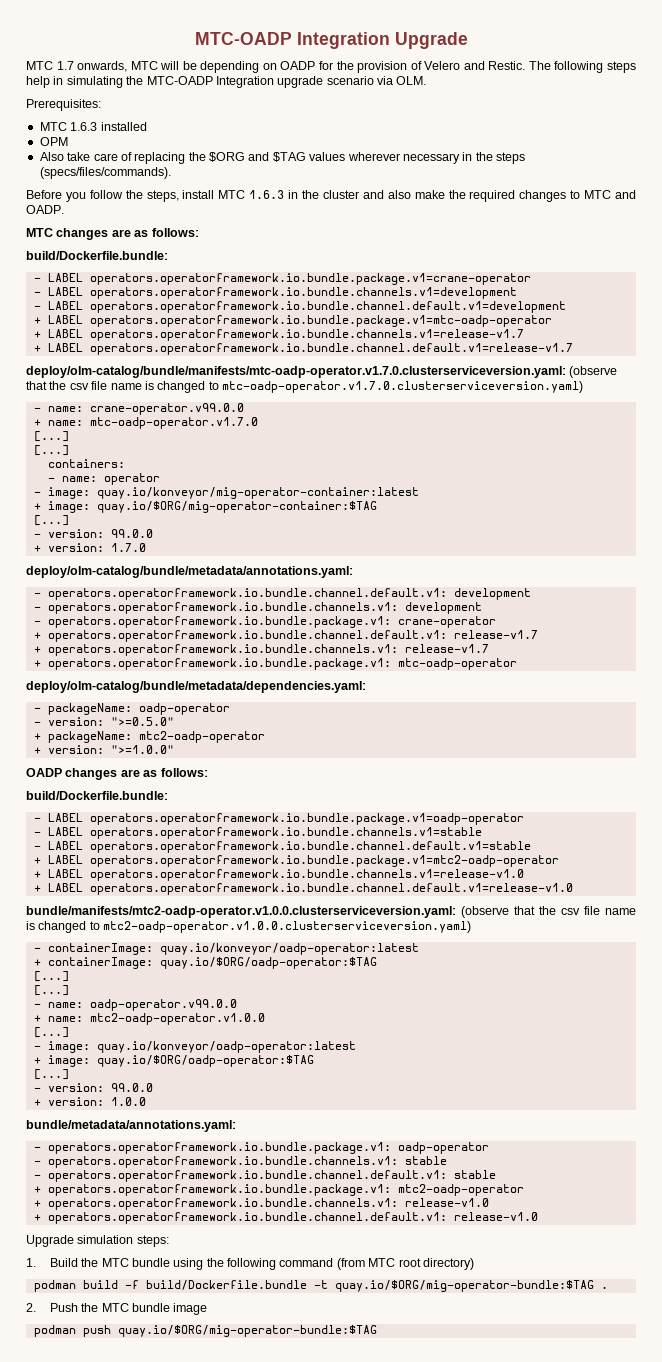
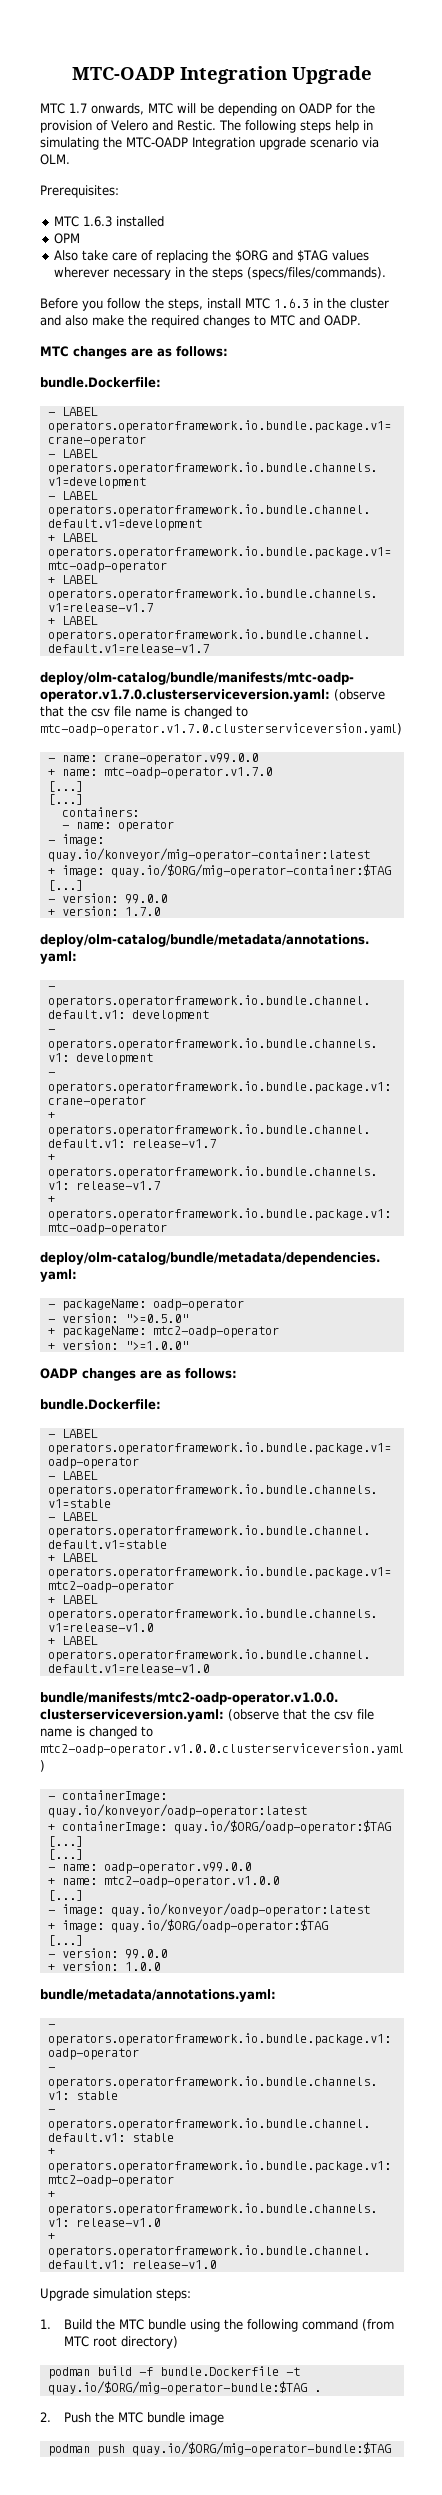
[26,251,168,260] build/Dockerfile.bundle: -> [40,377,161,388] bundle.Dockerfile:
[26,791,168,800] build/Dockerfile.bundle: -> [40,1399,161,1410] bundle.Dockerfile:
[145,1280,307,1290] build/Dockerfile.bundle -> [159,2366,279,2376] bundle.Dockerfile

